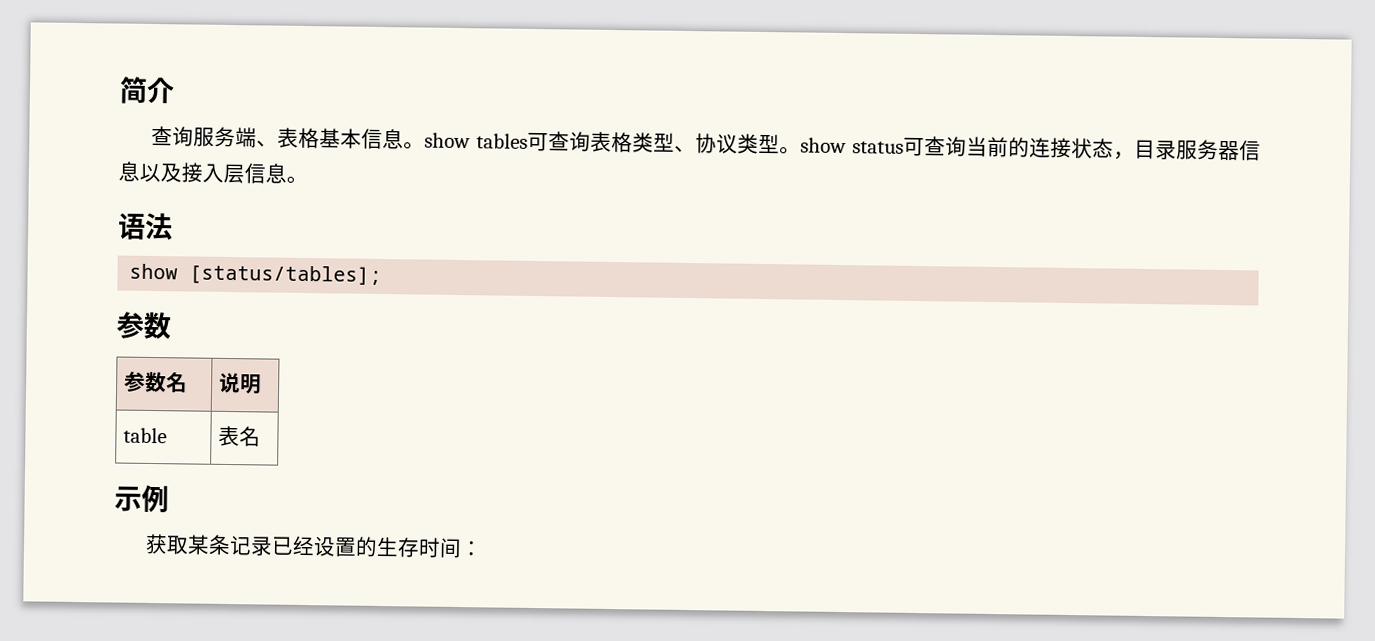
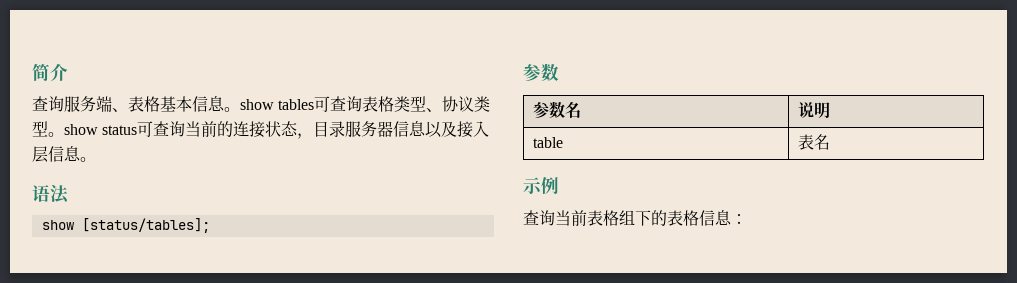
[144,533,462,559] 获取某条记录已经设置的生存时间 -> [523,210,732,226] 查询当前表格组下的表格信息

